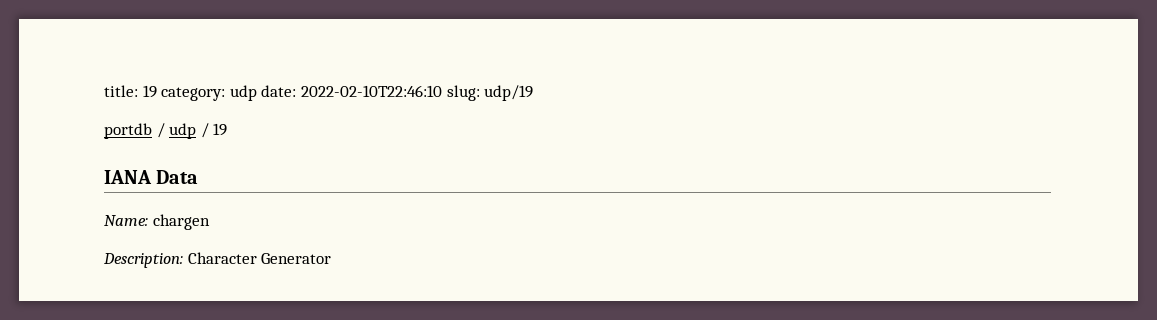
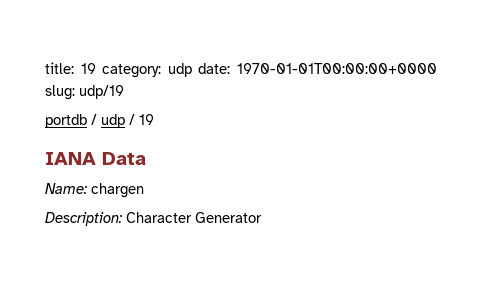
[300,85,442,97] 2022-02-10T22:46:10 -> [237,63,437,74] 1970-01-01T00:00:00+0000

